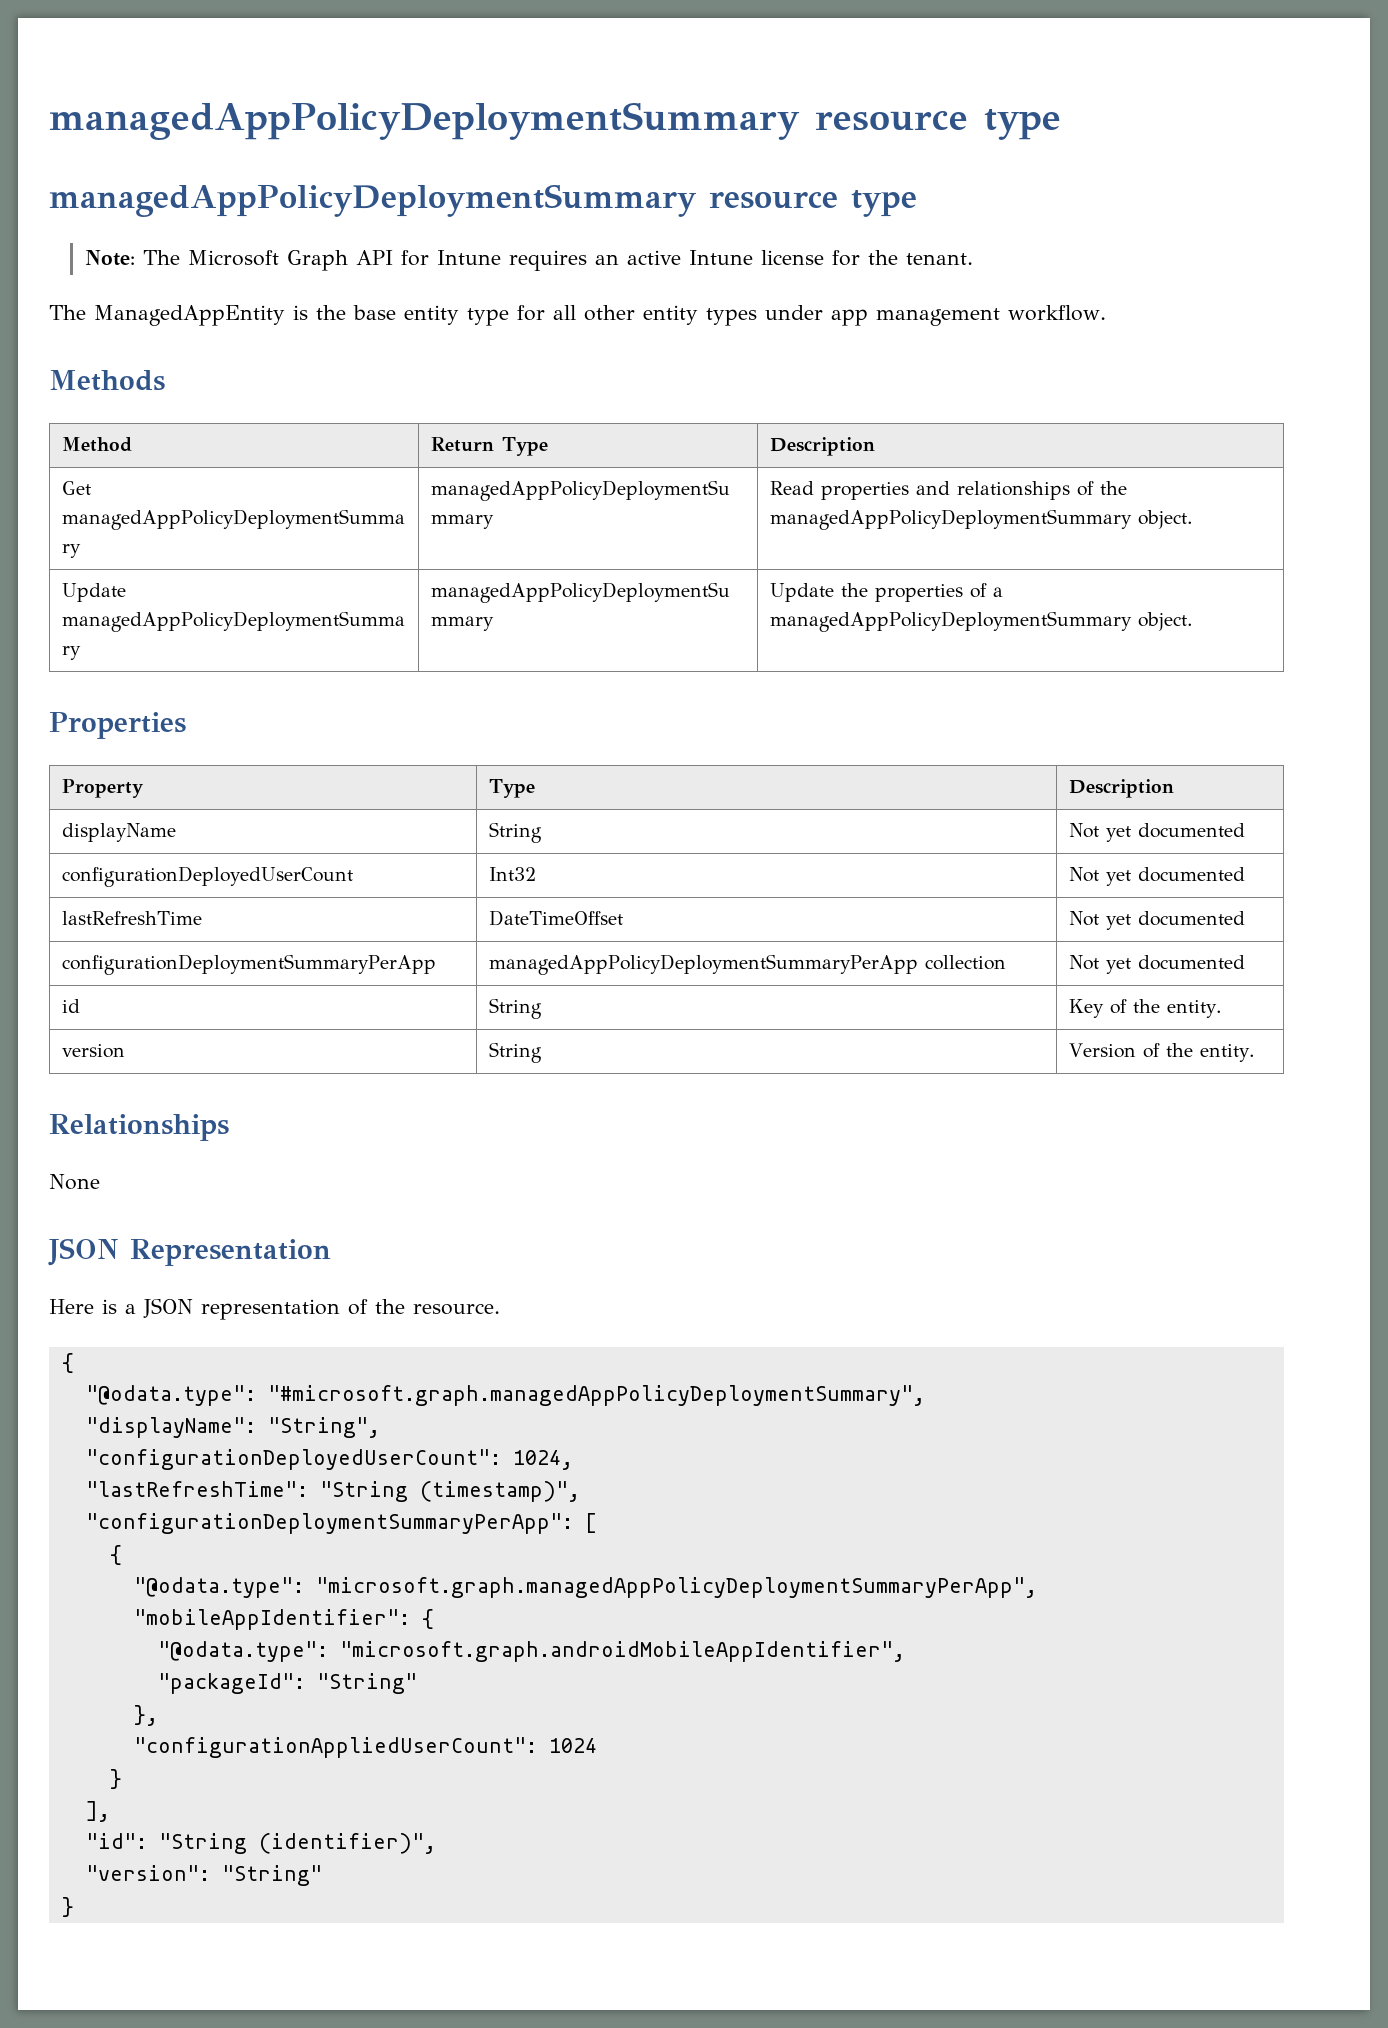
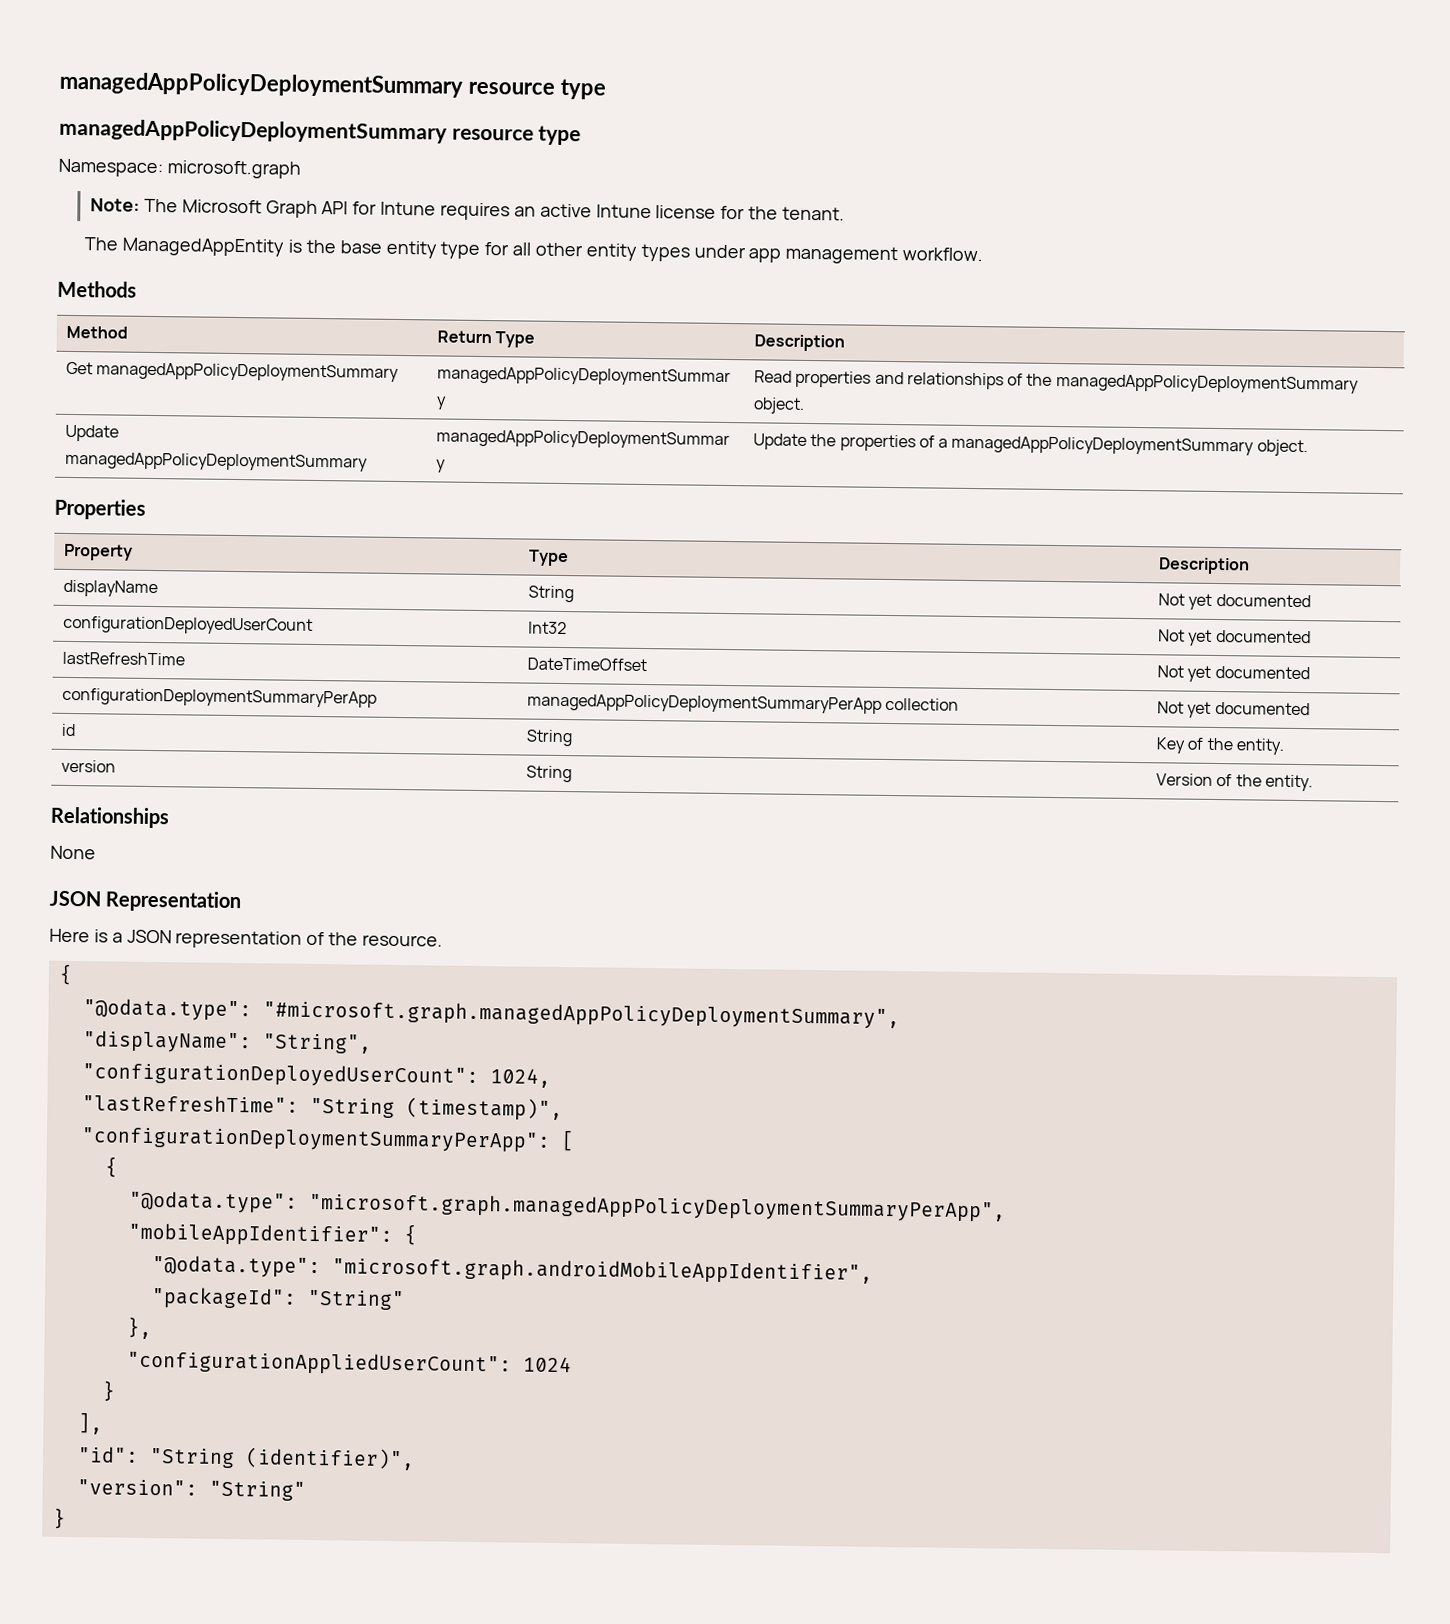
(917, 203) none -> [58,158,301,179] // Namespace: microsoft.graph

